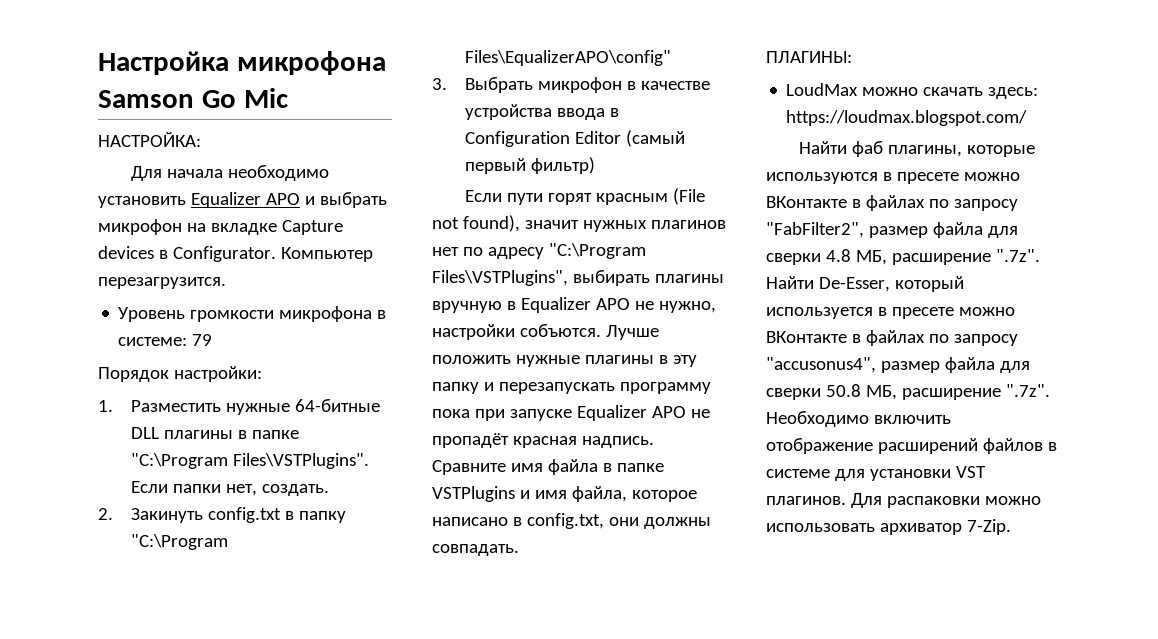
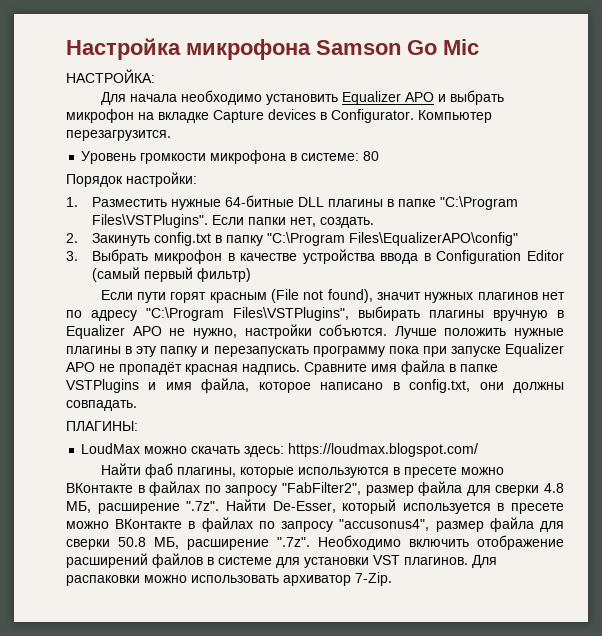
[192,334,213,346] 79 -> [363,151,380,161] 80

